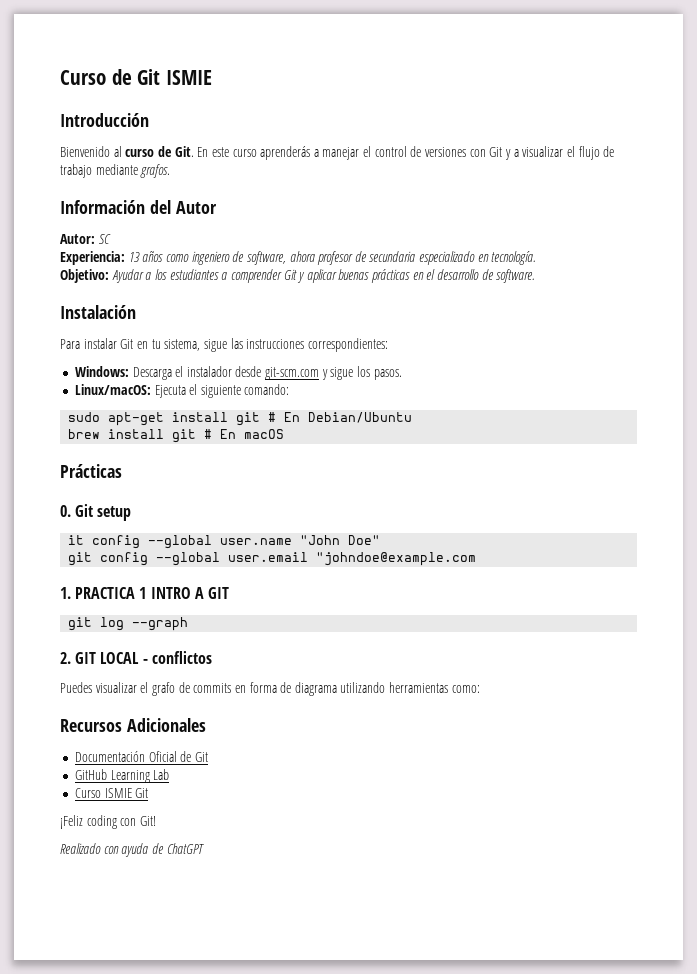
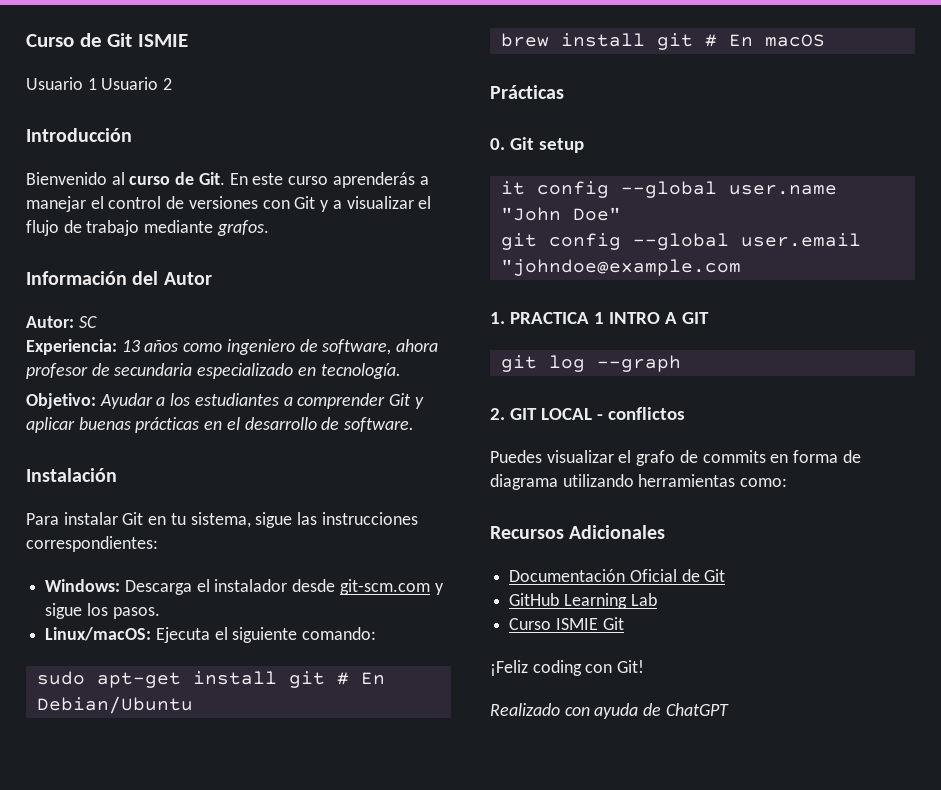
(213, 77) none -> [26,77,173,90] // Usuario 1 Usuario 2

